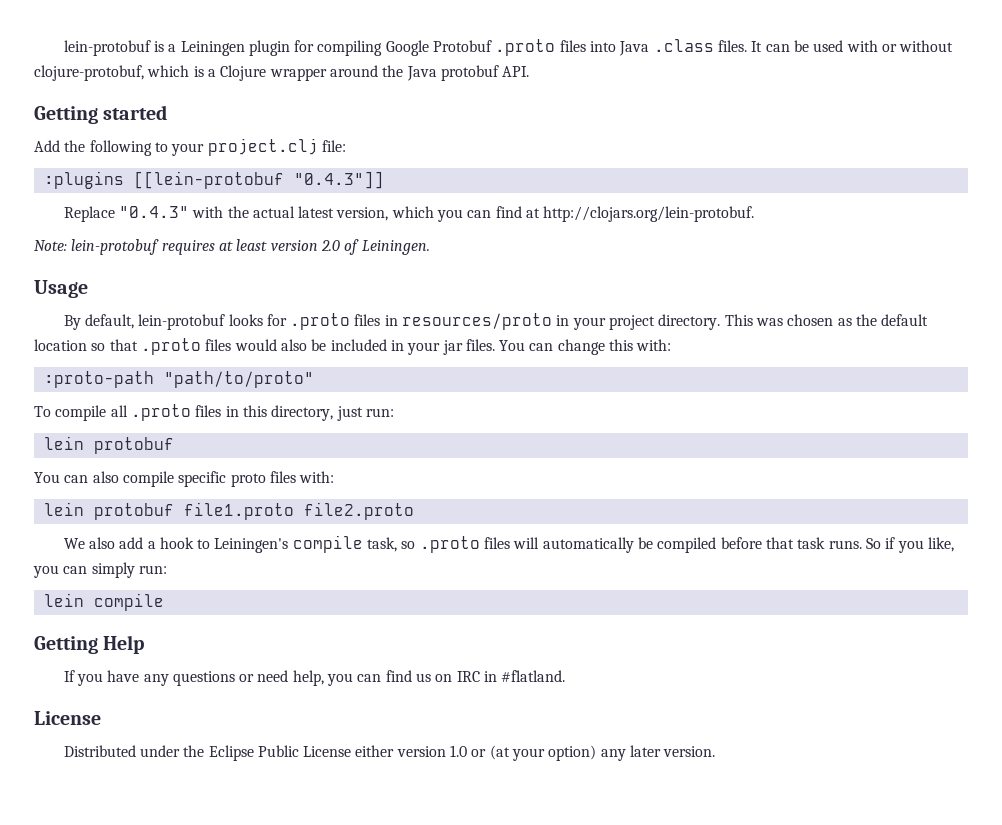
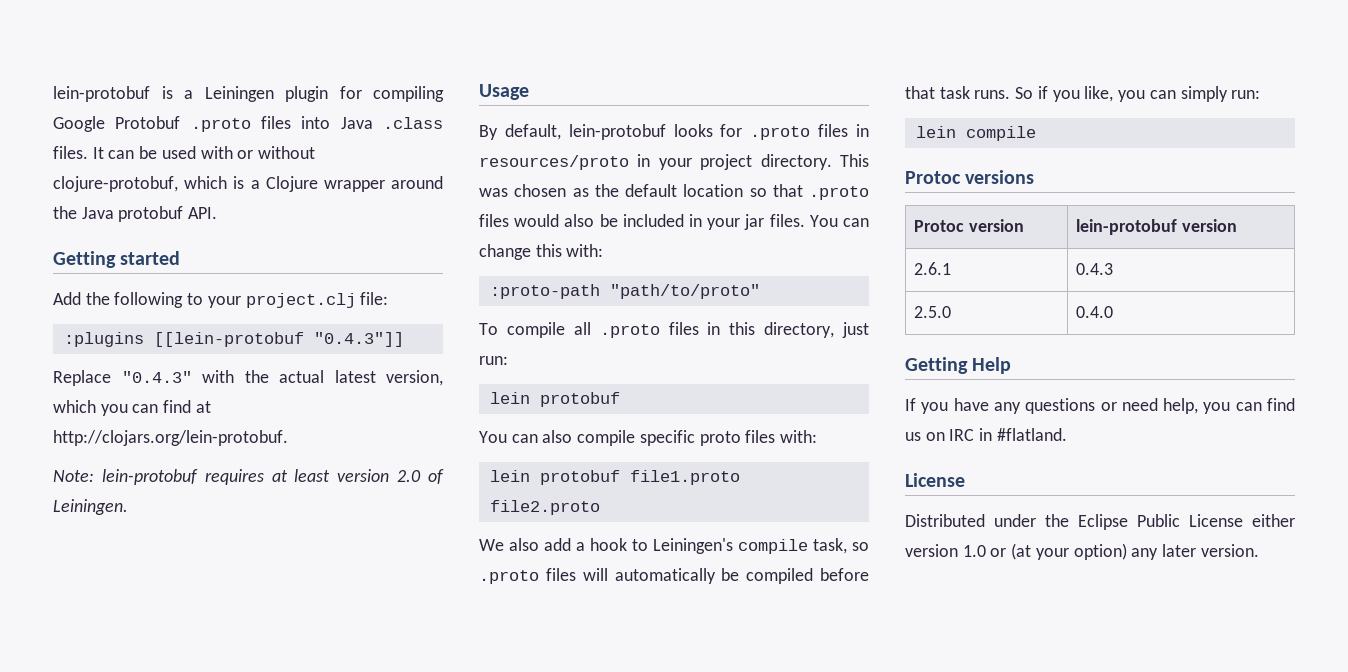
(164, 602) none -> [905,170,1035,184] [914,219,1024,232] [1076,219,1237,235] [914,262,952,275] [1076,263,1114,275] [914,306,952,318] [1076,306,1114,318] // Protoc versions // Protoc version | lein-protobuf version // 2.6.1 | 0.4.3 // 2.5.0 | 0.4.0

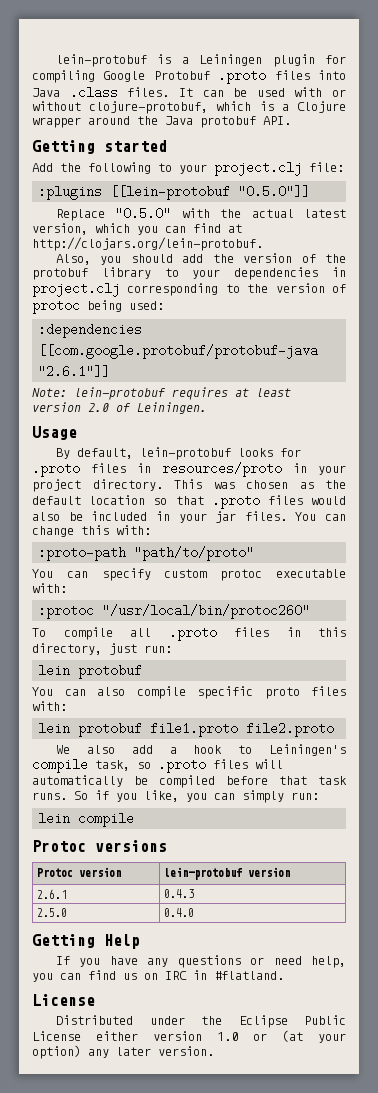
[313,332,404,347] "0.4.3"]] -> [238,185,311,198] "0.5.0"]]
[121,371,192,383] "0.4.3" -> [115,207,172,220] "0.5.0"
(288, 438) none -> [56,253,346,265] [32,267,347,280] [32,282,346,297] [32,299,164,314] [38,323,143,338] [38,344,319,359] [38,365,111,378] // Also, you should add the version of the protobuf library to your dependencies in project.clj corresponding to the version of protoc being used: // :dependencies [[com.google.protobuf/protobuf-java "2.6.1"]]
(760, 291) none -> [32,568,346,581] [32,583,67,593] [38,604,311,619] // You can specify custom protoc executable with: // :protoc "/usr/local/bin/protoc260"

